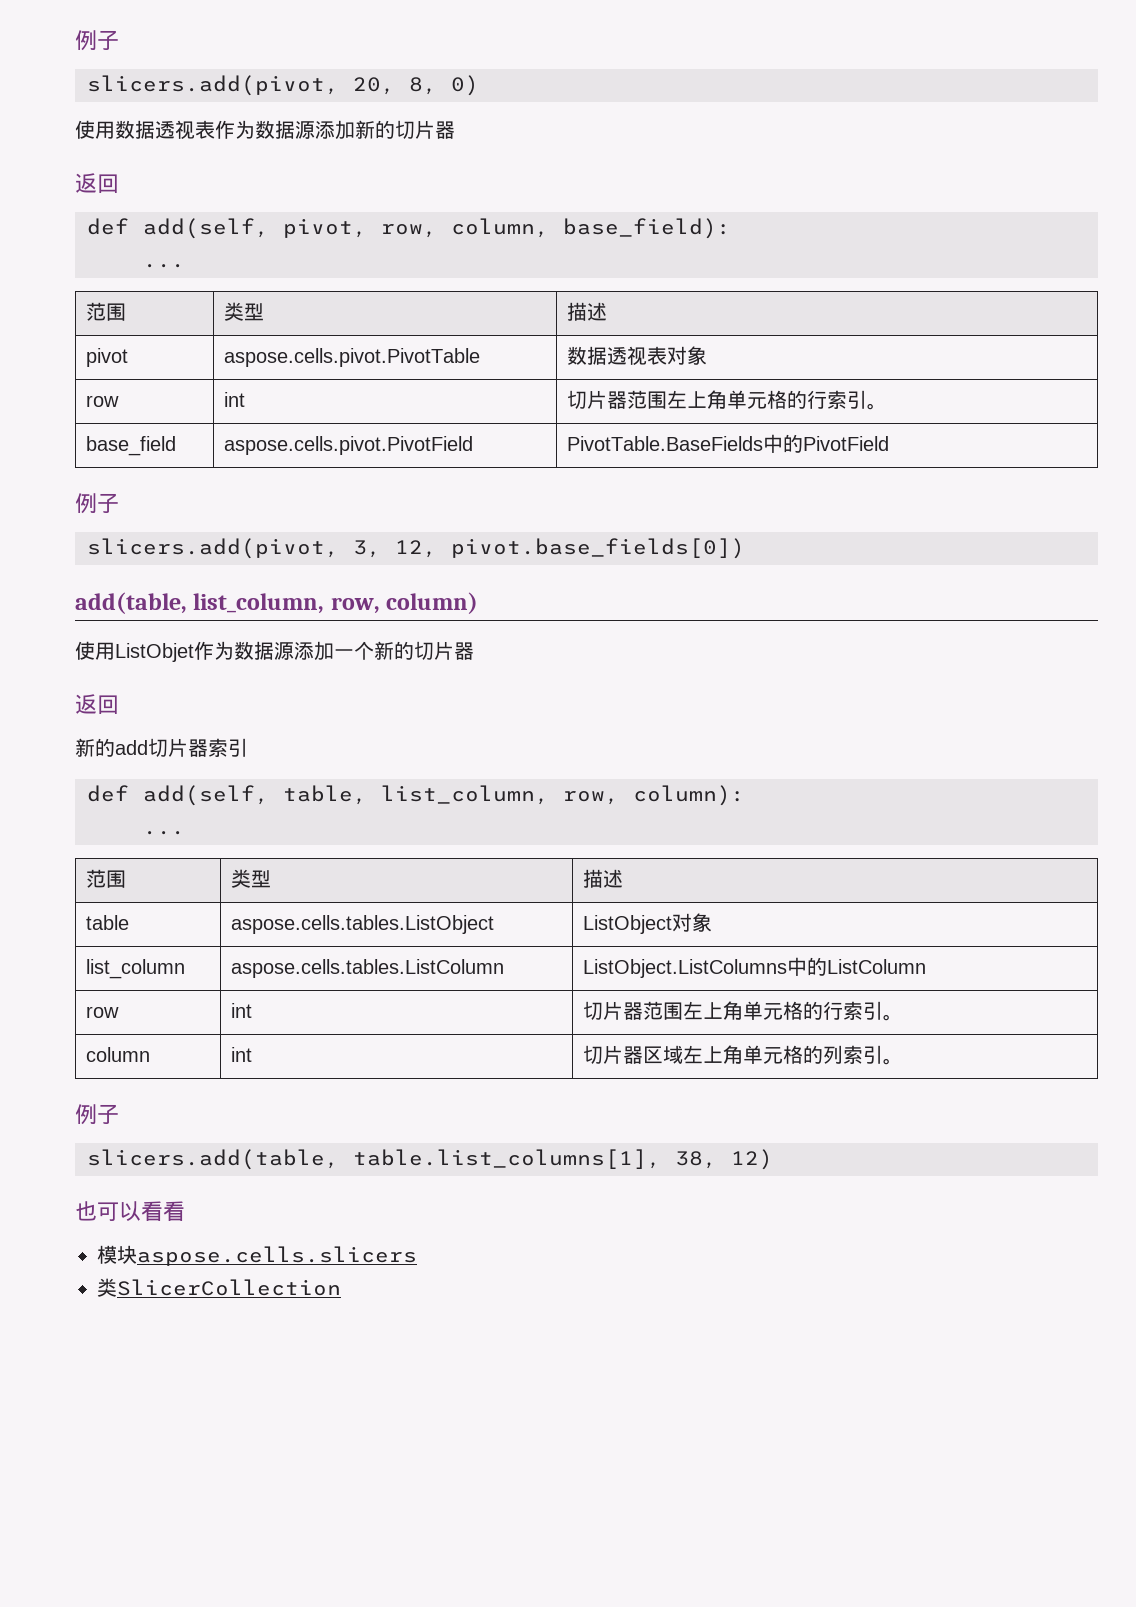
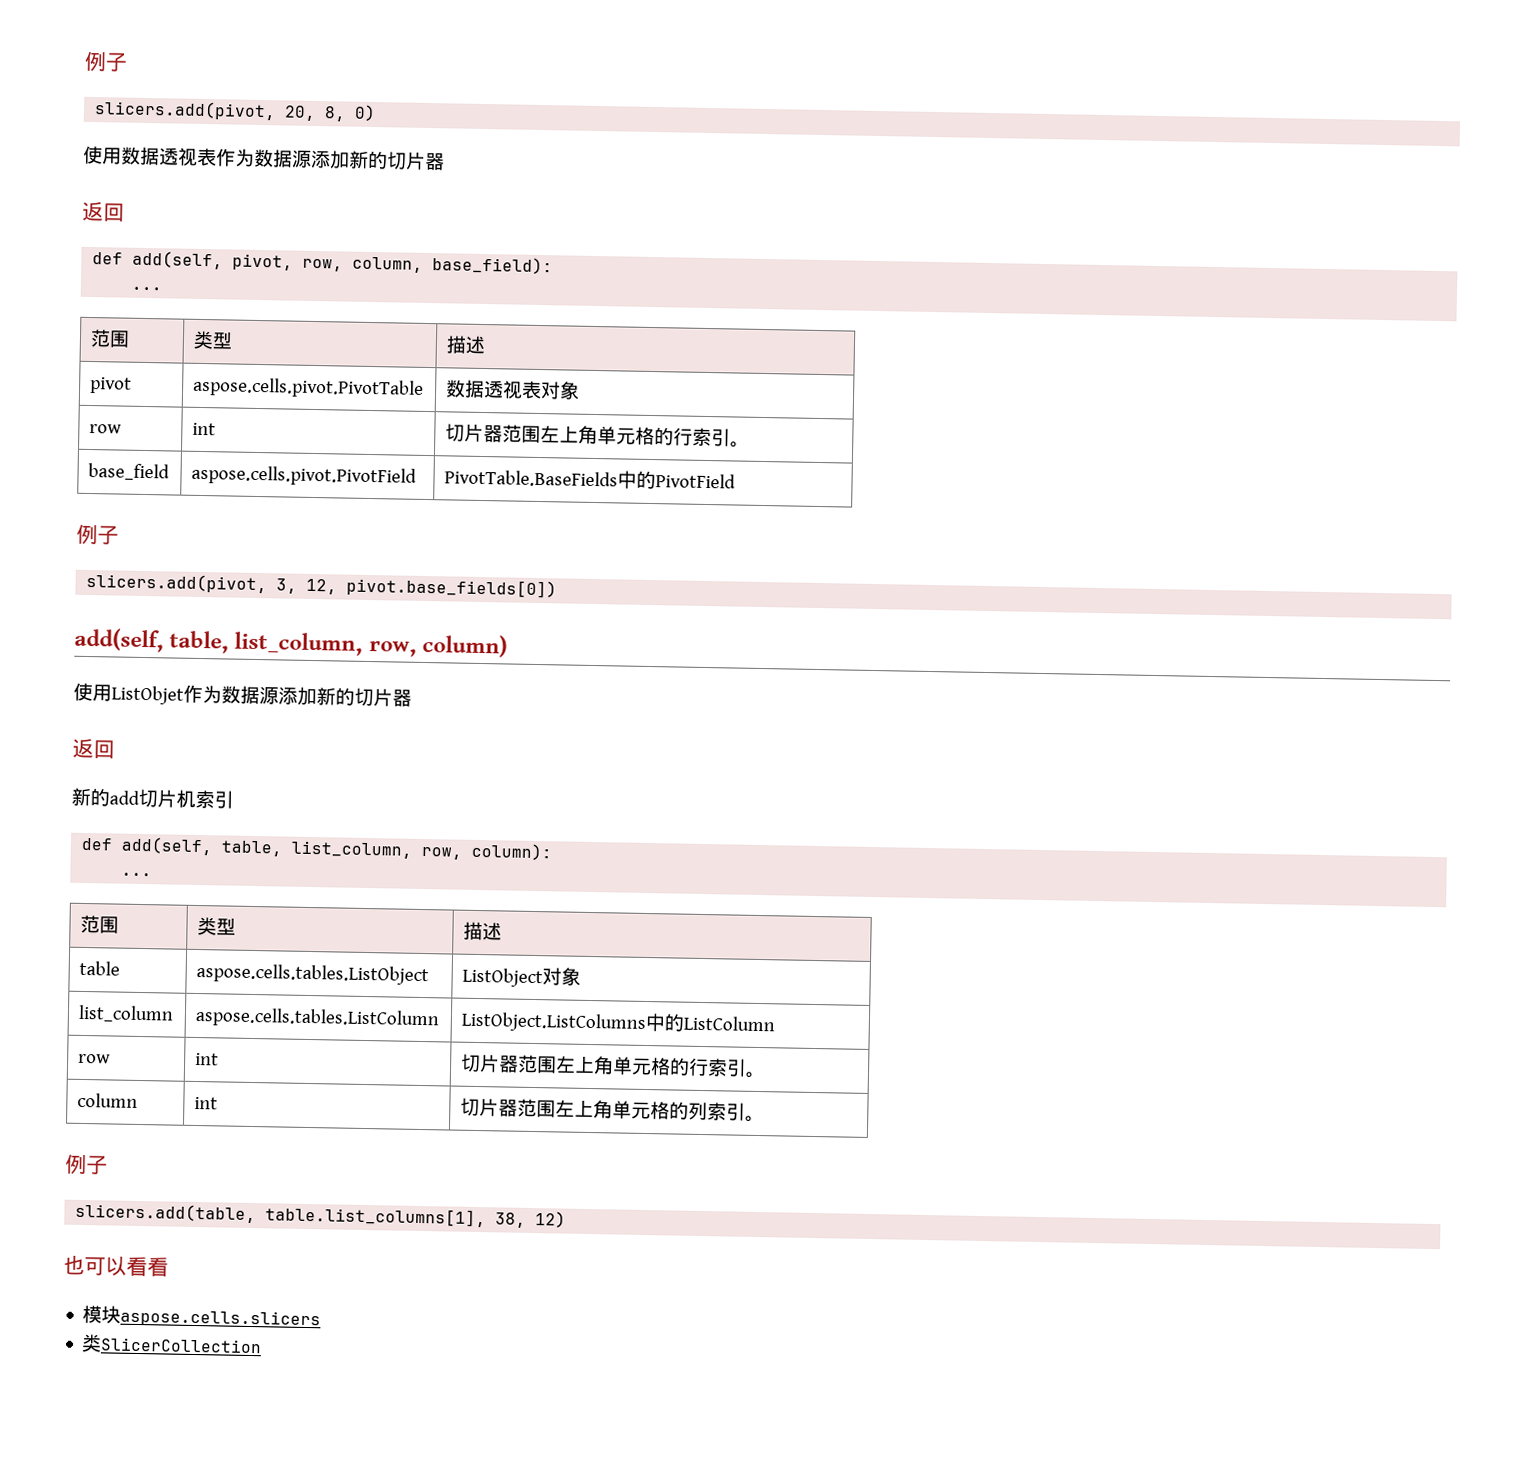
[75,592,187,614] add(table, -> [74,627,230,654] add(self, table,
[334,641,374,660] 一个 -> (317, 696) none
[188,739,208,757] 器 -> [176,789,196,808] 机
[643,1045,684,1064] 区域 -> [517,1098,557,1118] 范围

